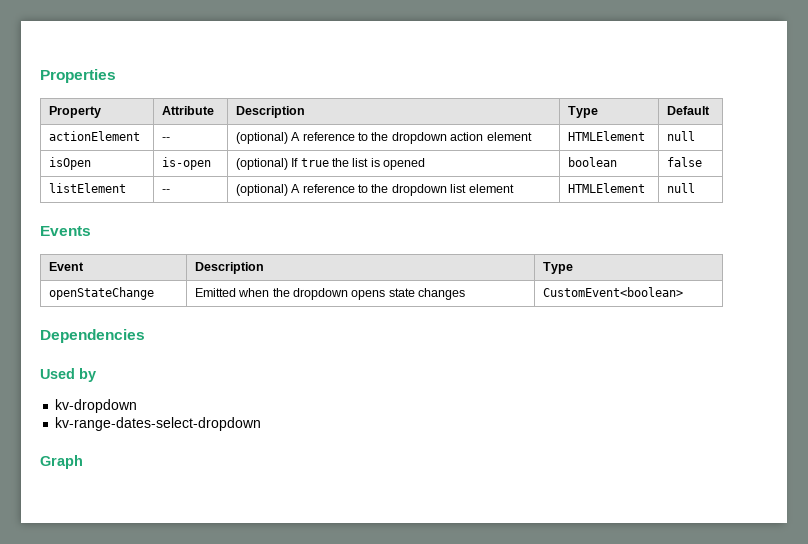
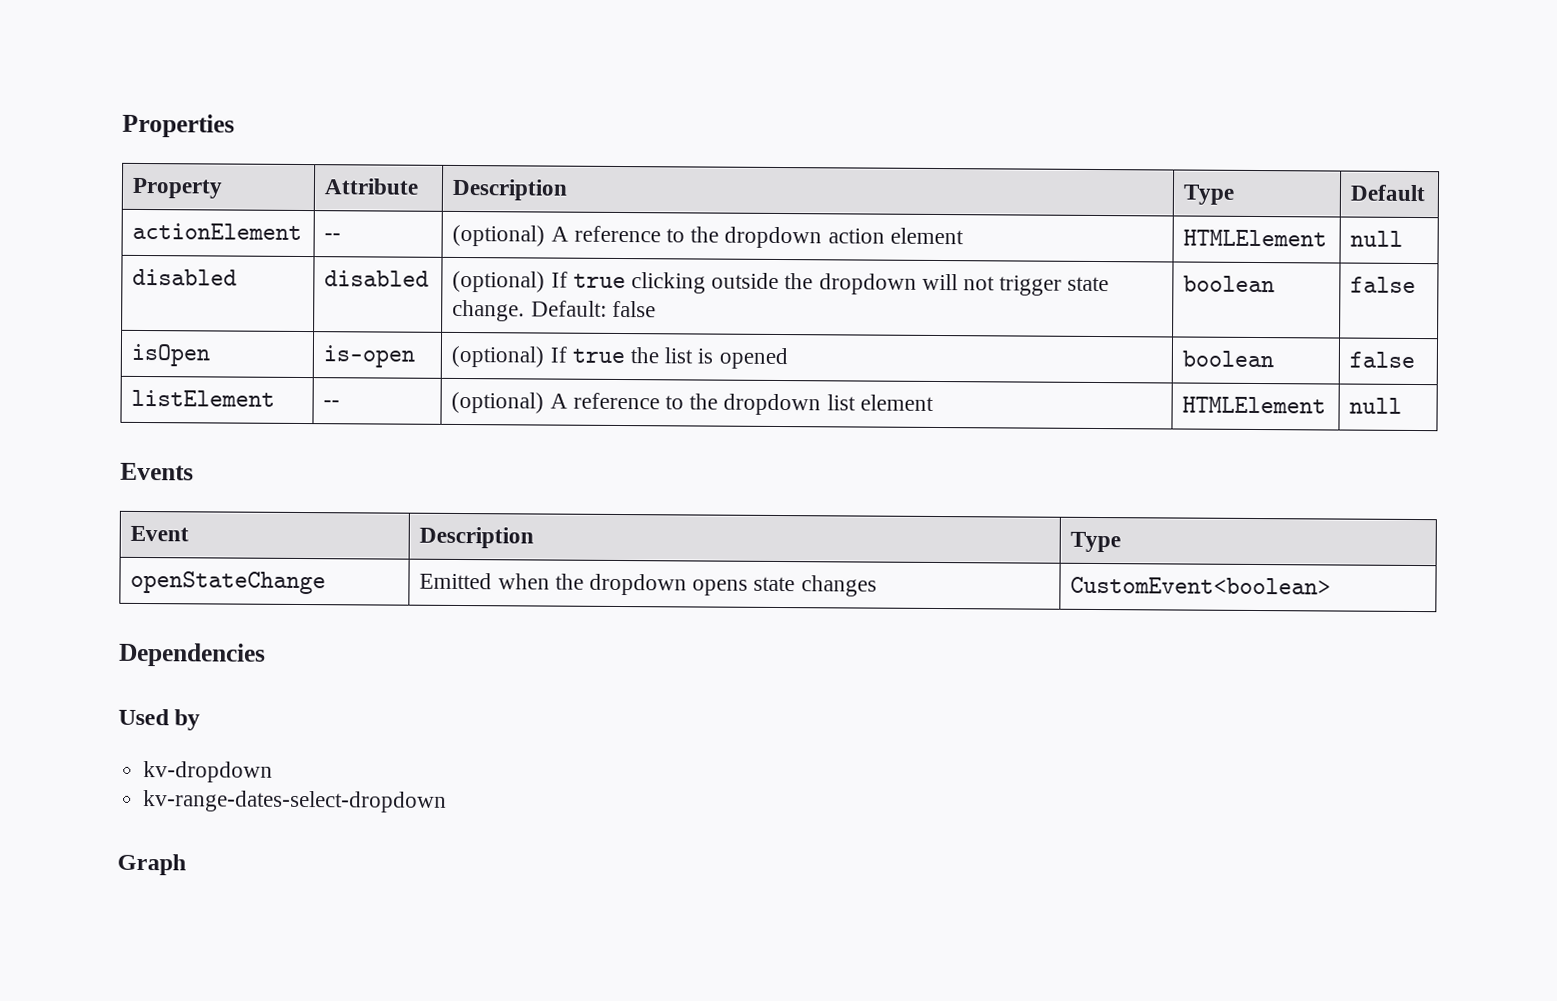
(695, 136) none -> [132,268,238,286] [324,270,430,287] [452,270,1110,296] [452,299,656,322] [1183,275,1276,293] [1350,276,1417,294] // disabled | disabled | (optional) If true clicking outside the dropdown will not trigger state change. Default: false | boolean | false

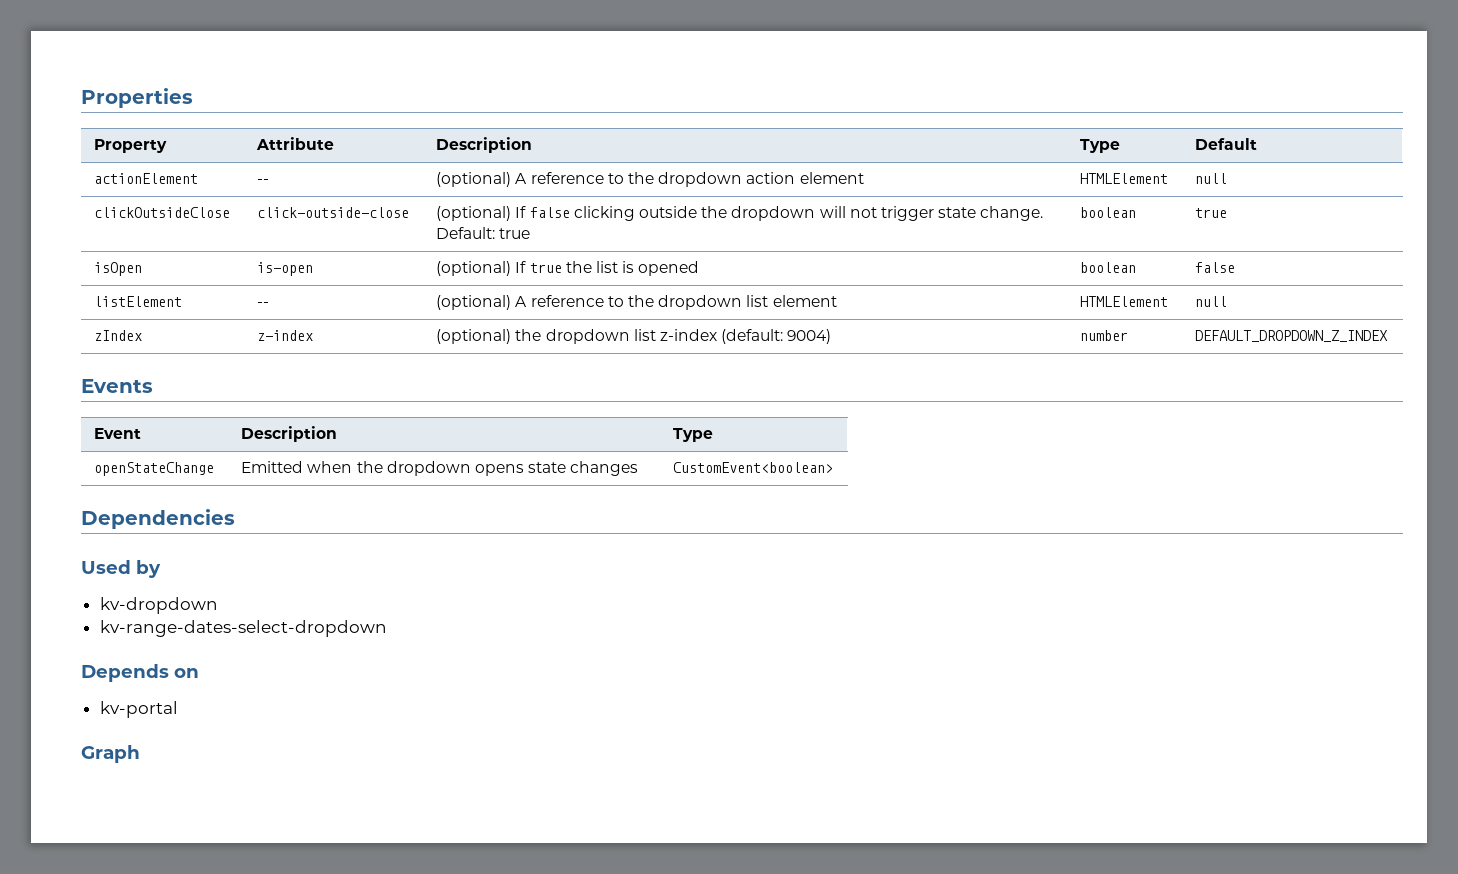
[132,268,238,286] [324,270,430,287] [452,270,626,293] disabled | disabled | (optional) If true -> [94,207,231,218] [257,207,410,218] [436,206,570,221] clickOutsideClose | click-outside-close | (optional) If false
[611,300,656,318] [1183,275,1276,293] [1350,276,1417,294] false | boolean | false -> [499,228,531,239] [1080,207,1137,218] [1195,208,1228,218] true | boolean | true
(1403, 405) none -> [94,330,143,341] [257,330,314,341] [436,329,832,344] [1080,330,1129,341] [1195,330,1389,342] // zIndex | z-index | (optional) the dropdown list z-index (default: 9004) | number | DEFAULT_DROPDOWN_Z_INDEX
(448, 801) none -> [81,664,199,682] [99,701,178,718] // Depends on // kv-portal

